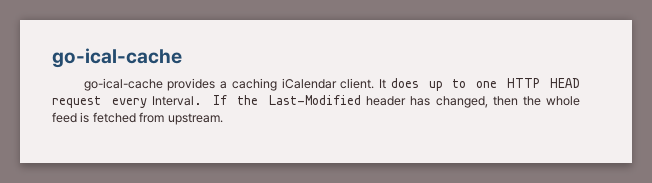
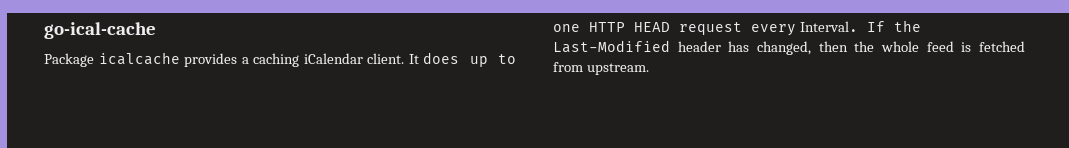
[83,78,163,91] go-ical-cache -> [44,52,180,67] Package icalcache

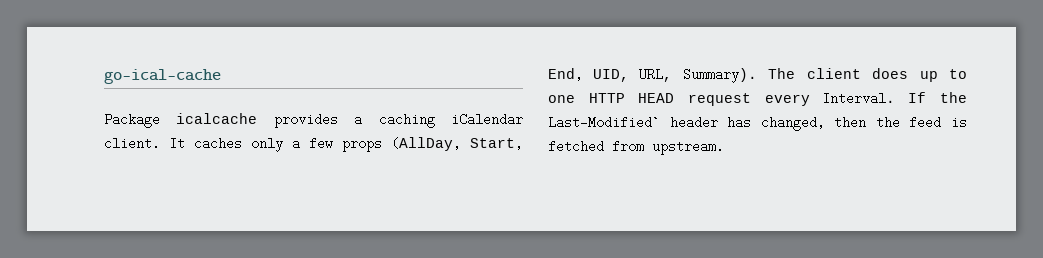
(419, 59) none -> [194,137,523,152] [548,68,861,83] caches only a few props (AllDay, Start, End, UID, URL, Summary). The client
[553,40,670,53] Last-Modified -> [548,116,660,129] Last-Modified`
[881,41,919,52] whole -> (900, 122) none

